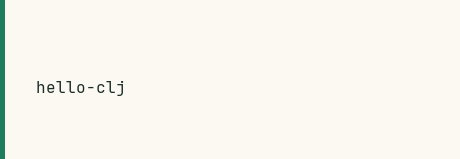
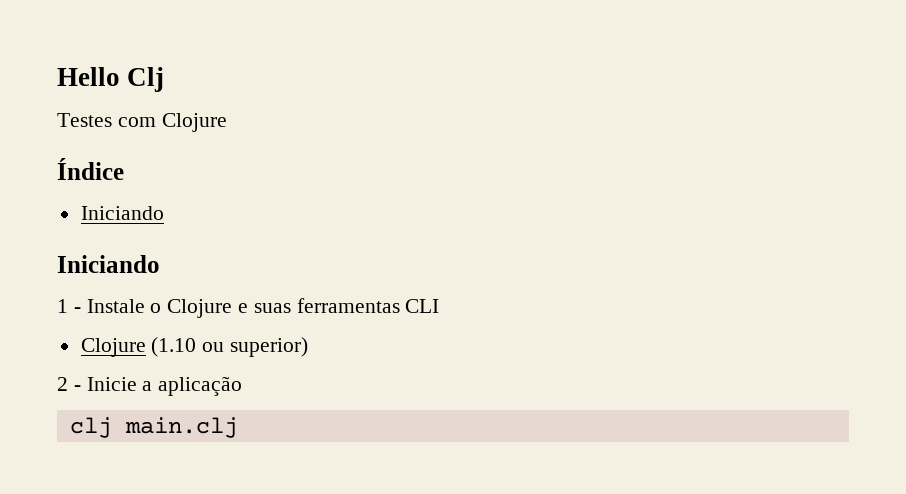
[36,80,126,96] hello-clj -> [57,67,165,92] [57,113,227,132] [57,158,124,180] [80,206,164,220] [57,255,160,273] [57,298,440,318] [80,337,309,357] [57,376,243,396] [69,417,238,438] Hello Clj // Testes com Clojure // Índice // Iniciando // Iniciando // 1 - Instale o Clojure e suas ferramentas CLI // Clojure (1.10 ou superior) // 2 - Inicie a aplicação // clj main.clj

